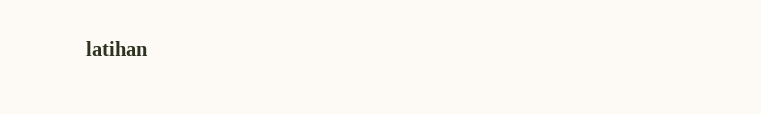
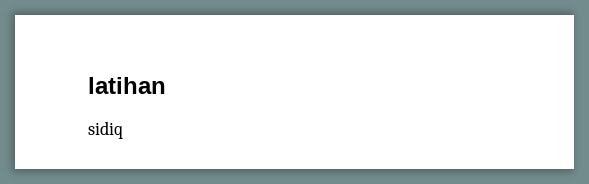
(148, 48) none -> [88,121,123,139] // sidiq

